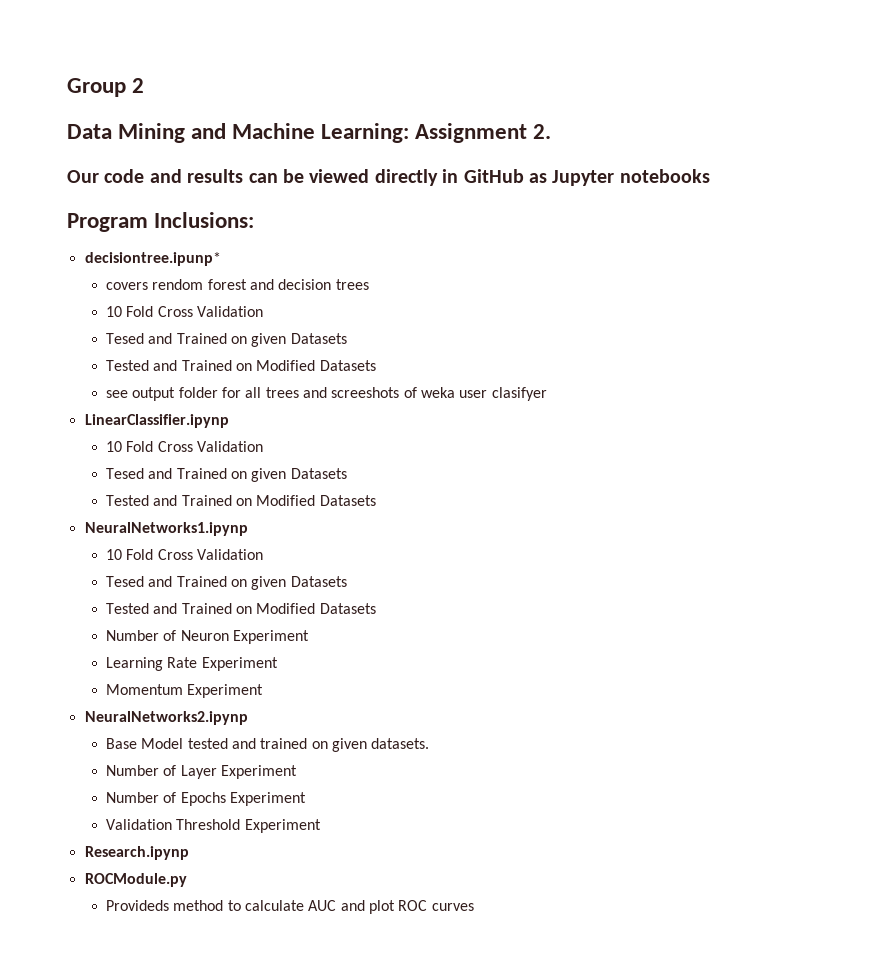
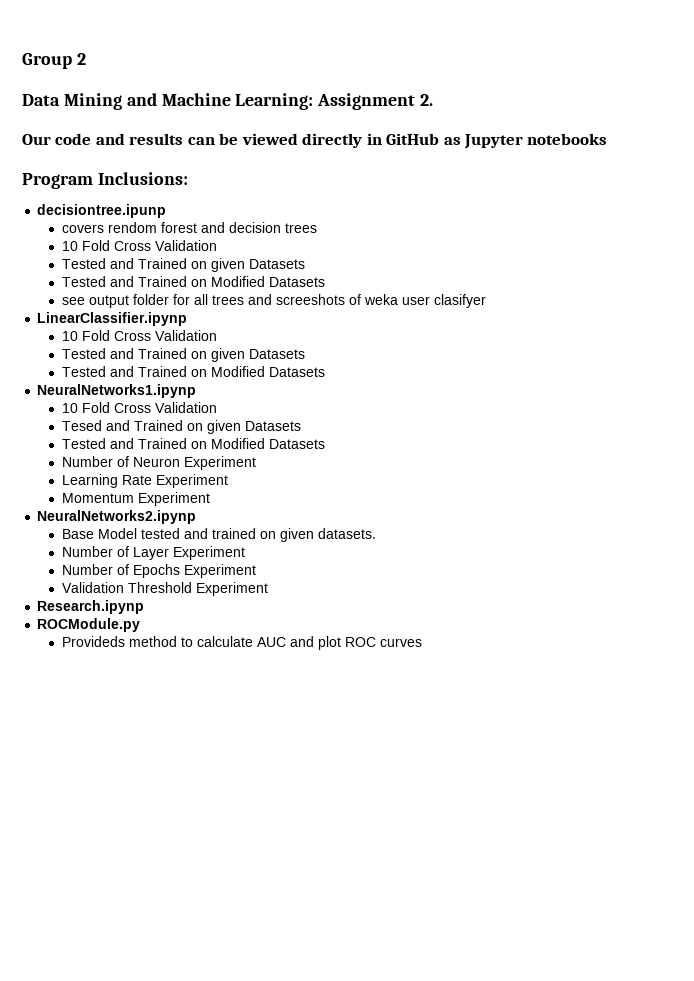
[84,252,221,266] decisiontree.ipunp* -> [37,204,167,218] decisiontree.ipunp
[106,333,145,344] Tesed -> [61,258,106,269] Tested
[106,468,145,479] Tesed -> [61,348,106,359] Tested

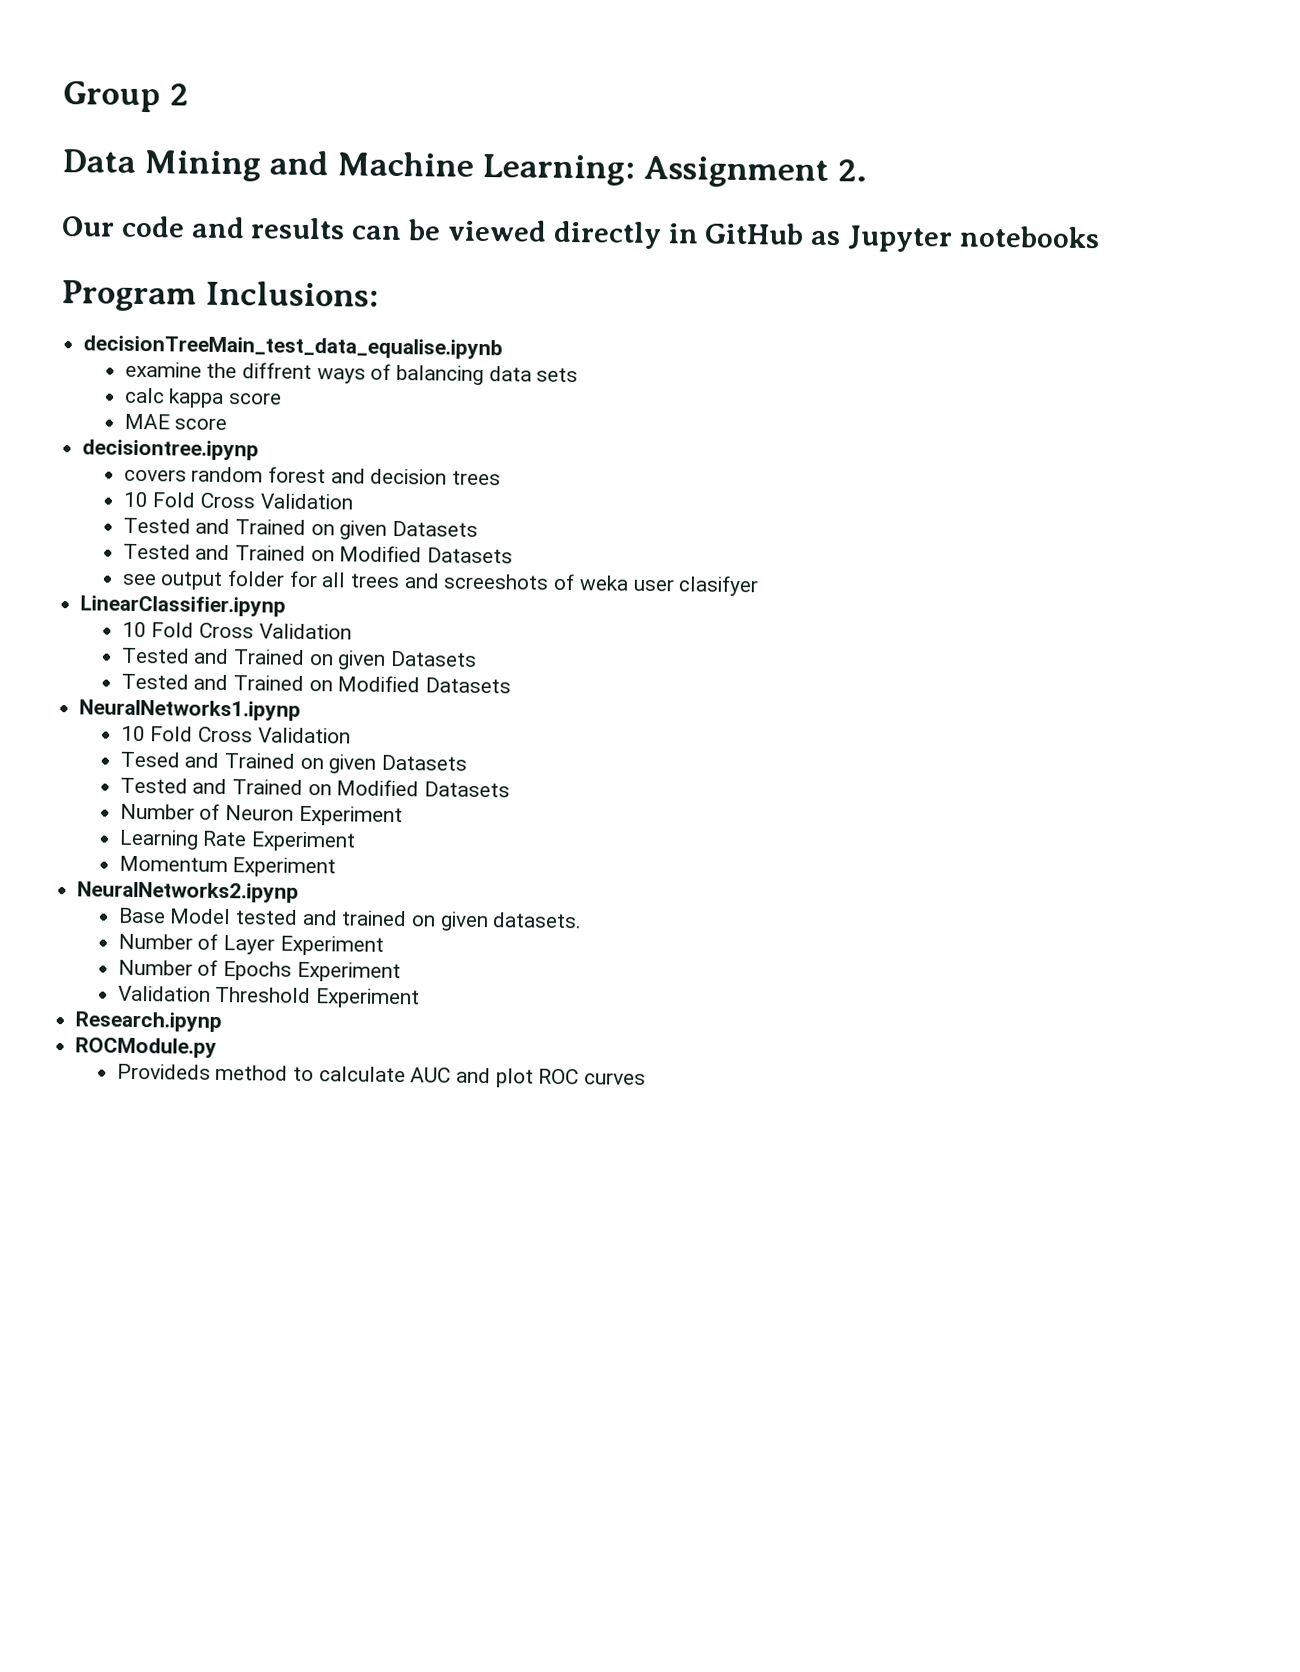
[37,204,167,218] decisiontree.ipunp -> [83,335,504,360] [124,361,579,386] [124,387,283,408] [123,413,228,431] [82,439,260,461] decisionTreeMain_test_data_equalise.ipynb // examine the diffrent ways of balancing data sets // calc kappa score // MAE score // decisiontree.ipynp
[107,222,157,233] rendom -> [191,466,264,483] random

